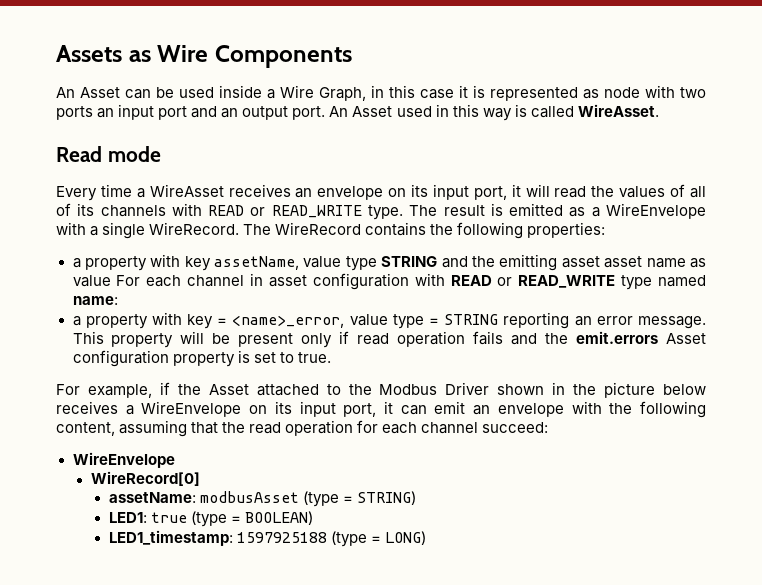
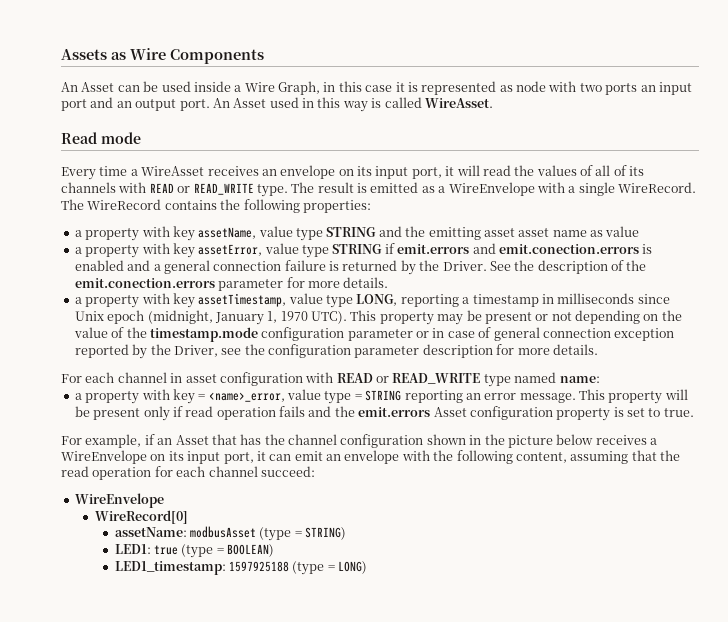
(111, 281) none -> [74,243,653,258] [74,260,647,275] [74,277,389,291] [74,293,670,308] [74,310,682,325] [73,327,675,342] [74,344,598,359] // a property with key assetError, value type STRING if emit.errors and emit.conection.errors is enabled and a general connection failure is returned by the Driver. See the description of the emit.conection.errors parameter for more details. // a property with key assetTimestamp, value type LONG, reporting a timestamp in milliseconds since Unix epoch (midnight, January 1, 1970 UTC). This property may be present or not depending on the value of the timestamp.mode configuration parameter or in case of general connection exception reported by the Driver, see the configuration parameter description for more details. //
[177,382,490,396] the Asset attached to the Modbus Driver -> [157,434,424,448] an Asset that has the channel configuration

